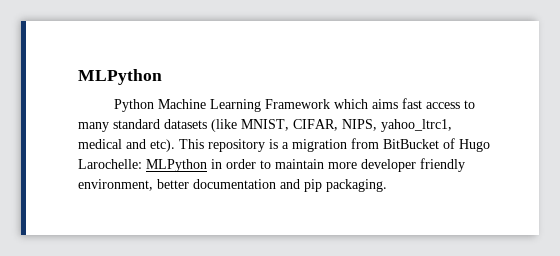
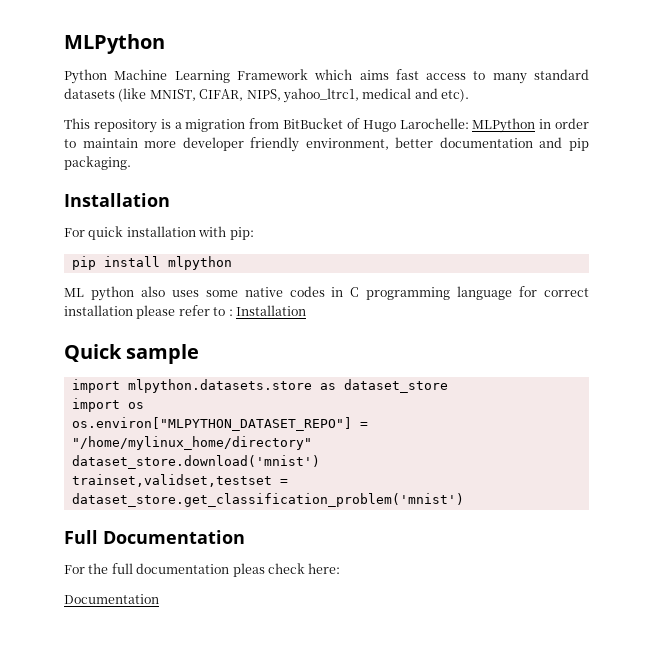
(175, 145) none -> (469, 95) //
(387, 185) none -> [64,193,170,207] [64,226,254,240] [71,256,232,270] [64,286,590,301] [64,305,306,319] [64,344,200,364] [71,379,448,393] [71,398,144,412] [71,417,368,431] [71,436,312,450] [71,455,320,469] [71,474,288,487] [71,493,464,507] [64,530,245,544] [64,563,341,577] [64,594,159,604] // Installation // For quick installation with pip: // pip install mlpython // ML python also uses some native codes in C programming language for correct installation please refer to : Installation // Quick sample // import mlpython.datasets.store as dataset_store // import os // os.environ["MLPYTHON_DATASET_REPO"] = "/home/mylinux_home/directory" // dataset_store.download('mnist') // trainset,validset,testset = dataset_store.get_classification_problem('mnist') // Full Documentation // For the full documentation pleas check here: // Documentation

